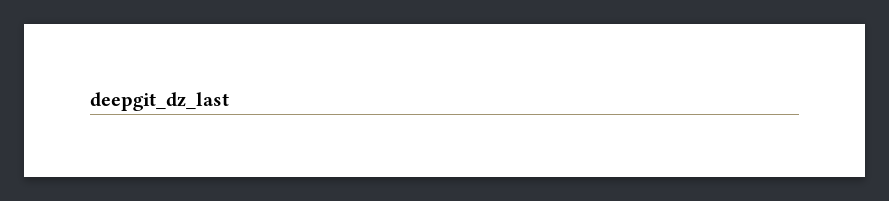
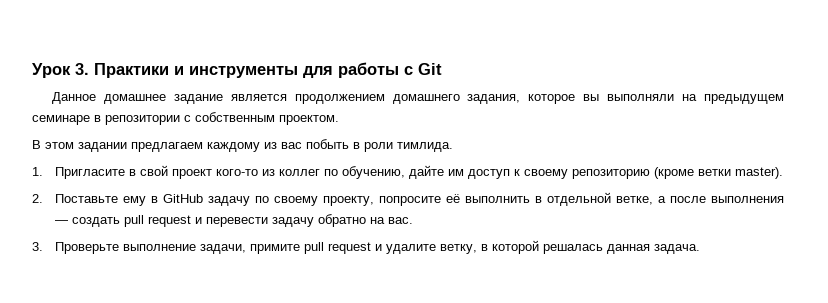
[90,92,229,111] deepgit_dz_last -> [32,62,442,78] [51,92,784,104] [32,112,339,125] [32,139,453,152] [32,165,783,179] [32,192,785,206] [54,214,413,227] [32,240,700,254] Урок 3. Практики и инструменты для работы с Git // Данное домашнее задание является продолжением домашнего задания, которое вы выполняли на предыдущем семинаре в репозитории с собственным проектом. // В этом задании предлагаем каждому из вас побыть в роли тимлида. // 1. Пригласите в свой проект кого-то из коллег по обучению, дайте им доступ к своему репозиторию (кроме ветки master). // 2. Поставьте ему в GitHub задачу по своему проекту, попросите её выполнить в отдельной ветке, а после выполнения — создать pull request и перевести задачу обратно на вас. // 3. Проверьте выполнение задачи, примите pull request и удалите ветку, в которой решалась данная задача.

